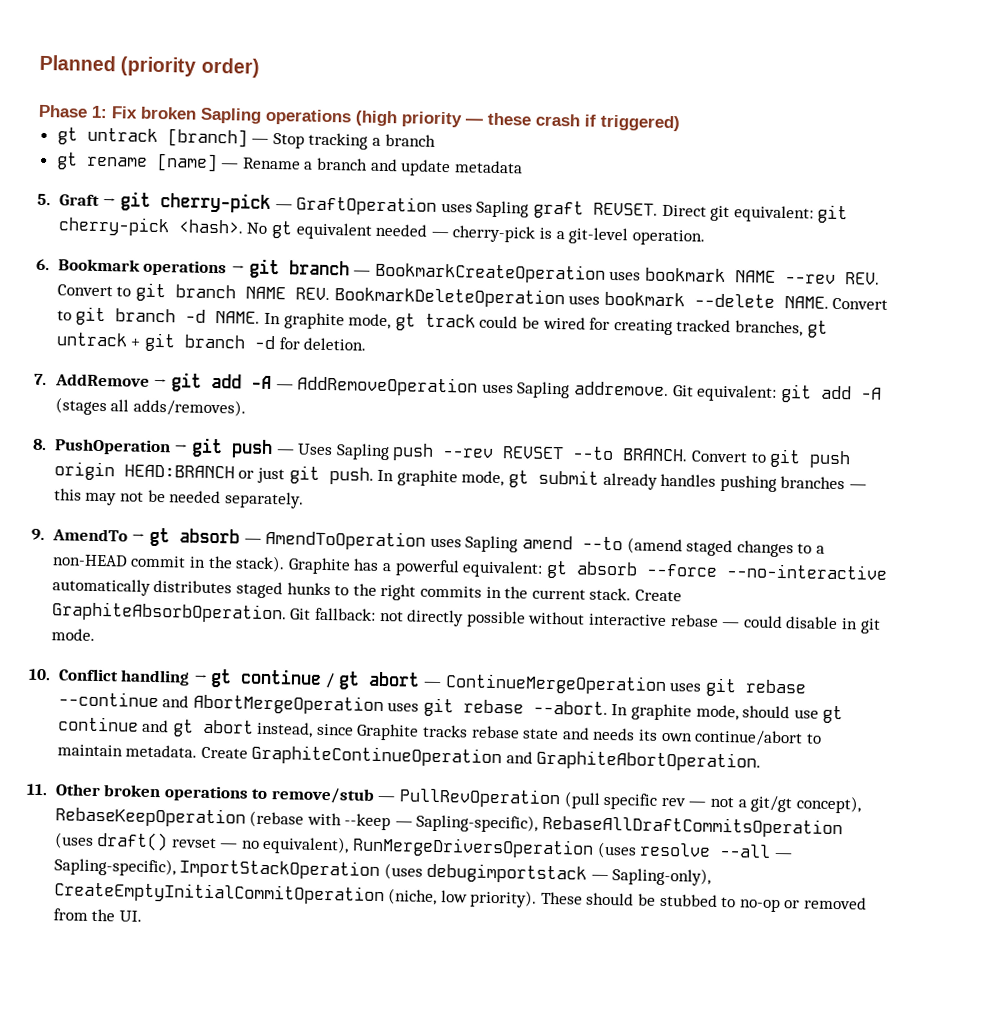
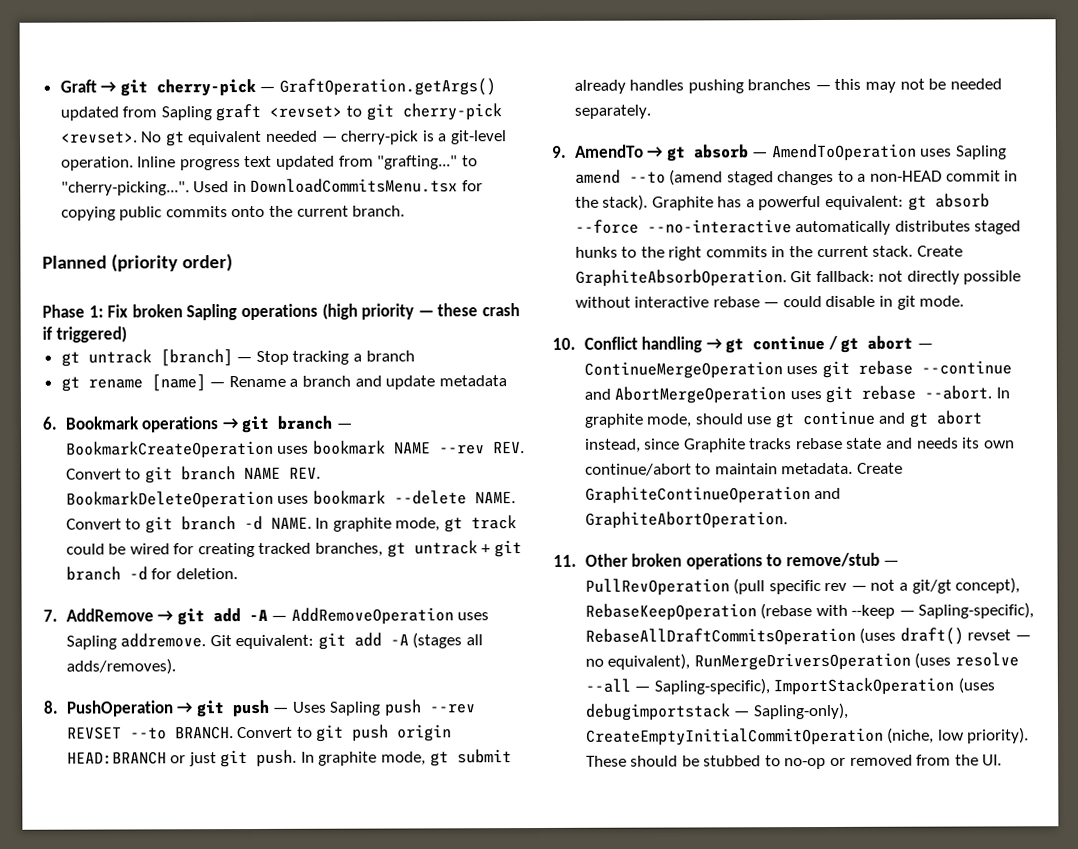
(39, 63) none -> [59,78,497,97] [59,103,502,122] [59,130,508,147] [60,155,478,171] [60,178,484,196] [60,205,406,221] Graft → git cherry-pick — GraftOperation.getArgs() updated from Sapling graft <revset> to git cherry-pick <revset>. No gt equivalent needed — cherry-pick is a git-level operation. Inline progress text updated from "grafting..." to "cherry-picking...". Used in DownloadCommitsMenu.tsx for copying public commits onto the current branch. //
[37,191,849,224] [57,216,705,246] // 5. Graft → git cherry-pick — GraftOperation uses Sapling graft REVSET. Direct git equivalent: git cherry-pick <hash>. No gt equivalent needed — cherry-pick is a git-level operation. -> (507, 381) none

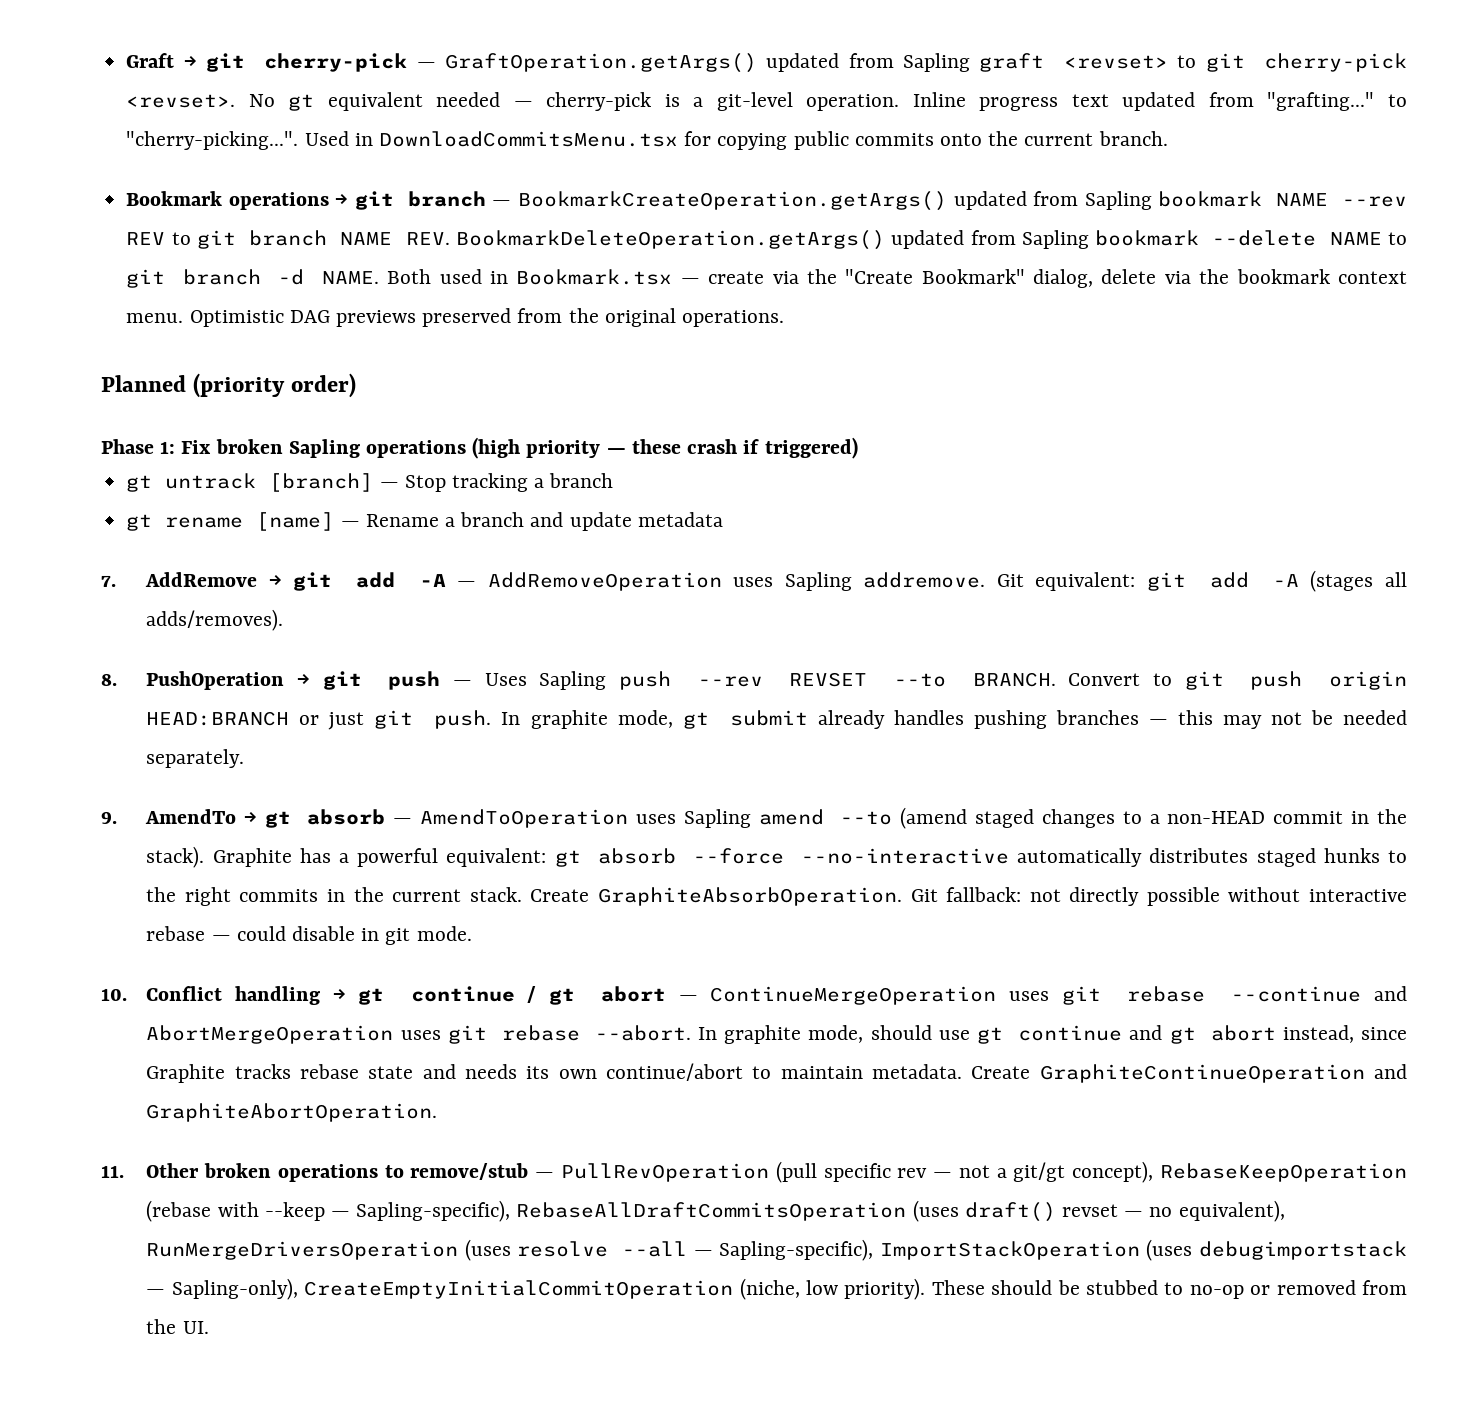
(406, 211) none -> [126,191,1407,211] [126,230,1407,250] [126,269,1408,288] [126,308,784,327] // Bookmark operations → git branch — BookmarkCreateOperation.getArgs() updated from Sapling bookmark NAME --rev REV to git branch NAME REV. BookmarkDeleteOperation.getArgs() updated from Sapling bookmark --delete NAME to git branch -d NAME. Both used in Bookmark.tsx — create via the "Create Bookmark" dialog, delete via the bookmark context menu. Optimistic DAG previews preserved from the original operations.
[42,415,353,434] [65,440,525,459] [65,466,321,484] [65,490,516,509] [65,515,518,534] [65,540,522,558] [65,566,238,581] // 6. Bookmark operations → git branch — BookmarkCreateOperation uses bookmark NAME --rev REV. Convert to git branch NAME REV. BookmarkDeleteOperation uses bookmark --delete NAME. Convert to git branch -d NAME. In graphite mode, gt track could be wired for creating tracked branches, gt untrack + git branch -d for deletion. -> (723, 519) none

